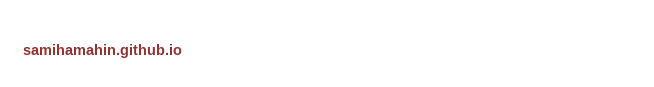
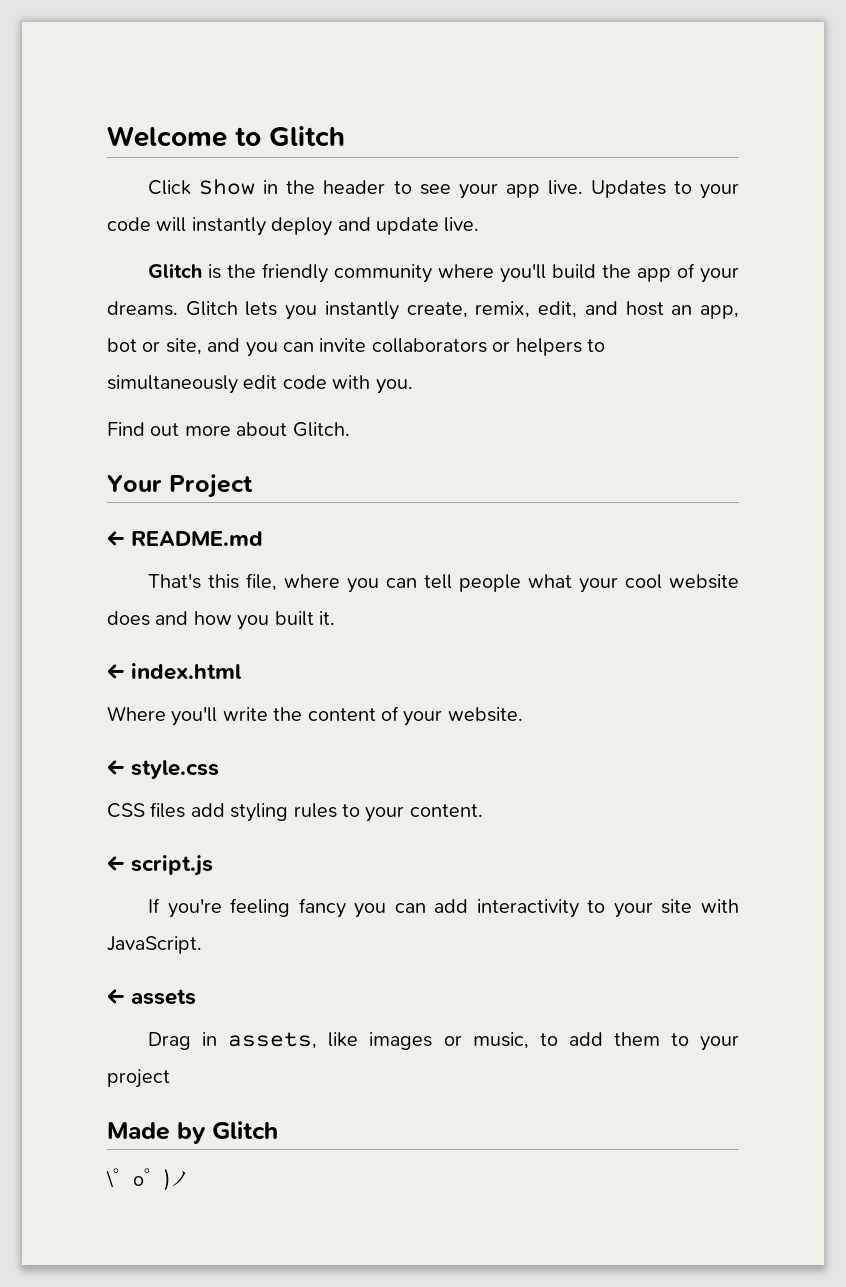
[23,44,182,58] samihamahin.github.io -> [107,126,345,147] [148,179,740,199] [107,217,480,236] [148,263,740,283] [107,301,740,320] [107,338,605,357] [107,375,413,394] [107,422,350,437] [107,474,253,498] [107,531,264,546] [148,573,739,593] [107,611,335,630] [107,663,242,680] [107,706,523,726] [107,760,220,779] [107,802,483,822] [107,855,214,876] [148,898,739,918] [107,936,202,954] [107,989,197,1005] [148,1032,739,1051] [107,1069,170,1088] [107,1121,278,1144] [106,1168,190,1191] Welcome to Glitch // Click Show in the header to see your app live. Updates to your code will instantly deploy and update live. // Glitch is the friendly community where you'll build the app of your dreams. Glitch lets you instantly create, remix, edit, and host an app, bot or site, and you can invite collaborators or helpers to simultaneously edit code with you. // Find out more about Glitch. // Your Project // ← README.md // That's this file, where you can tell people what your cool website does and how you built it. // ← index.html // Where you'll write the content of your website. // ← style.css // CSS files add styling rules to your content. // ← script.js // If you're feeling fancy you can add interactivity to your site with JavaScript. // ← assets // Drag in assets, like images or music, to add them to your project // Made by Glitch // \゜o゜)ノ

